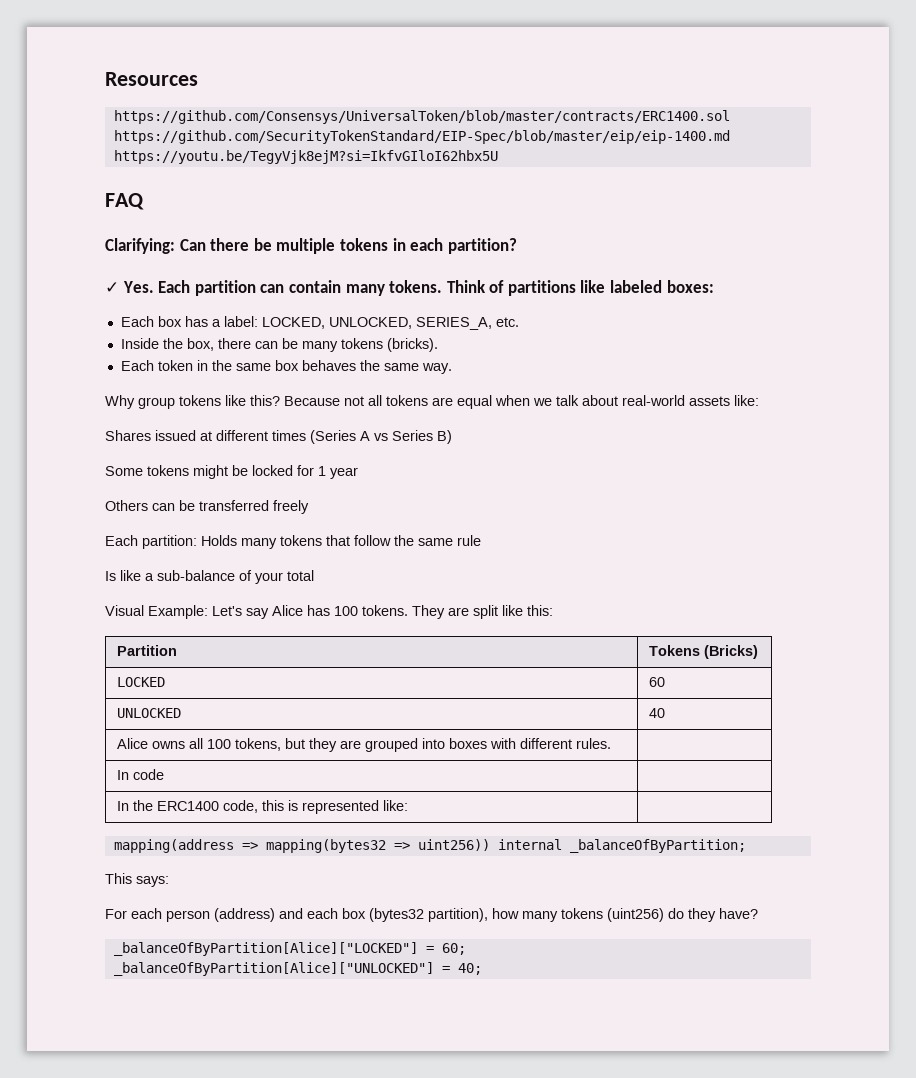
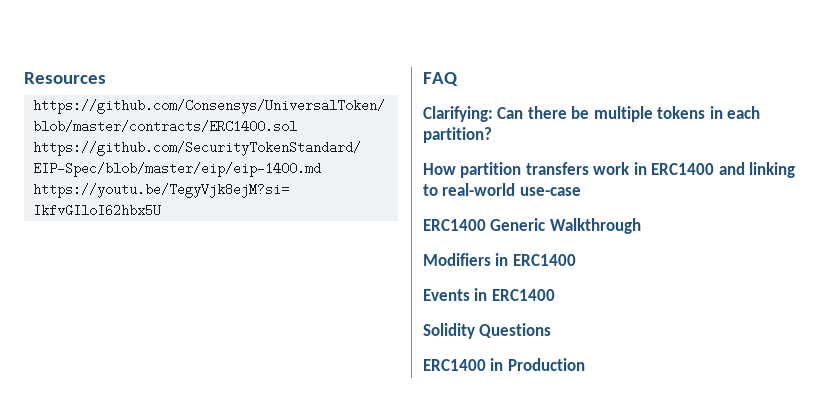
[105,280,714,296] [120,316,519,330] [120,338,438,352] [120,360,452,374] [105,395,759,409] [105,430,452,444] [105,465,358,479] [105,500,309,514] [105,535,481,549] [105,570,314,584] [105,605,553,619] [116,645,177,656] [648,645,758,659] [116,677,165,687] [648,677,665,687] [116,708,181,718] [648,708,665,718] [116,738,611,752] [116,769,164,780] [116,800,408,814] [113,839,746,853] [105,873,169,887] [105,908,758,922] [113,942,466,956] [113,962,482,976] ✓ Yes. Each partition can contain many tokens. Think of partitions like labeled boxes: // Each box has a label: LOCKED, UNLOCKED, SERIES_A, etc. // Inside the box, there can be many tokens (bricks). // Each token in the same box behaves the same way. // Why group tokens like this? Because not all tokens are equal when we talk about real-world assets like: // Shares issued at different times (Series A vs Series B) // Some tokens might be locked for 1 year // Others can be transferred freely // Each partition: Holds many tokens that follow the same rule // Is like a sub-balance of your total // Visual Example: Let's say Alice has 100 tokens. They are split like this: // Partition | Tokens (Bricks) // LOCKED | 60 // UNLOCKED | 40 // Alice owns all 100 tokens, but they are grouped into boxes with different rules. | // In code | // In the ERC1400 code, this is represented like: | // mapping(address => mapping(bytes32 => uint256)) internal _balanceOfByPartition; // This says: // For each person (address) and each box (bytes32 partition), how many tokens (uint256) do they have? // _balanceOfByPartition[Alice]["LOCKED"] = 60; // _balanceOfByPartition[Alice]["UNLOCKED"] = 40; -> [423,162,796,178] [423,183,581,196] [423,218,641,234] [423,253,576,266] [423,288,555,301] [423,323,552,339] [423,358,585,371] How partition transfers work in ERC1400 and linking to real-world use-case // ERC1400 Generic Walkthrough // Modifiers in ERC1400 // Events in ERC1400 // Solidity Questions // ERC1400 in Production

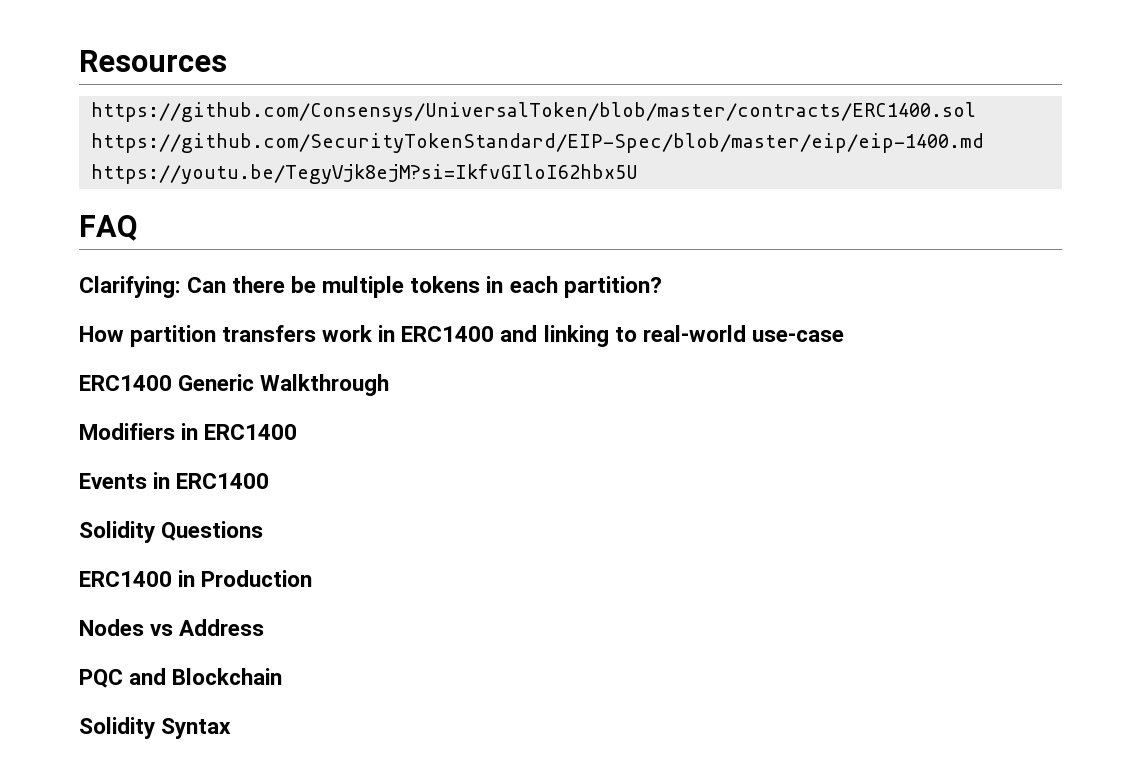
(585, 364) none -> [79,619,265,636] [79,668,283,688] [79,717,232,739] // Nodes vs Address // PQC and Blockchain // Solidity Syntax

